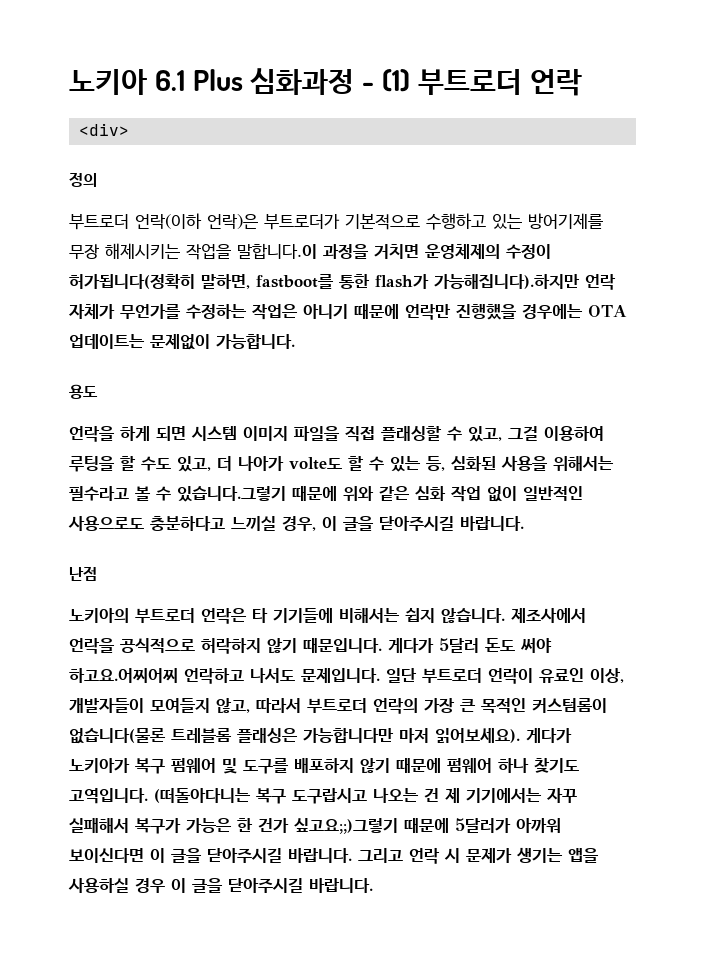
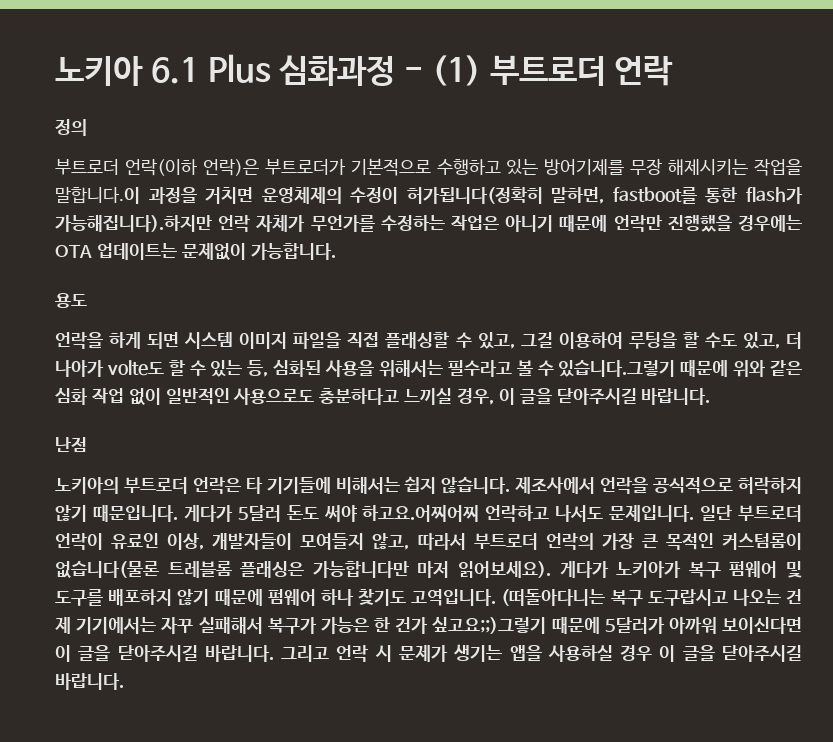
[79,123,130,136] // <div> -> (674, 71) none

